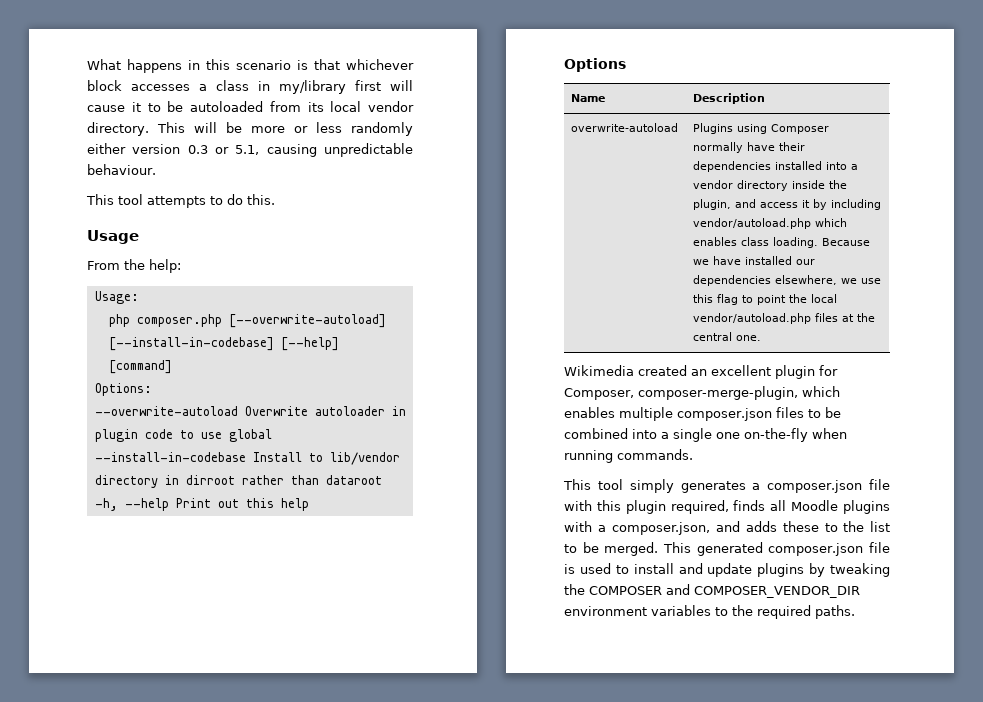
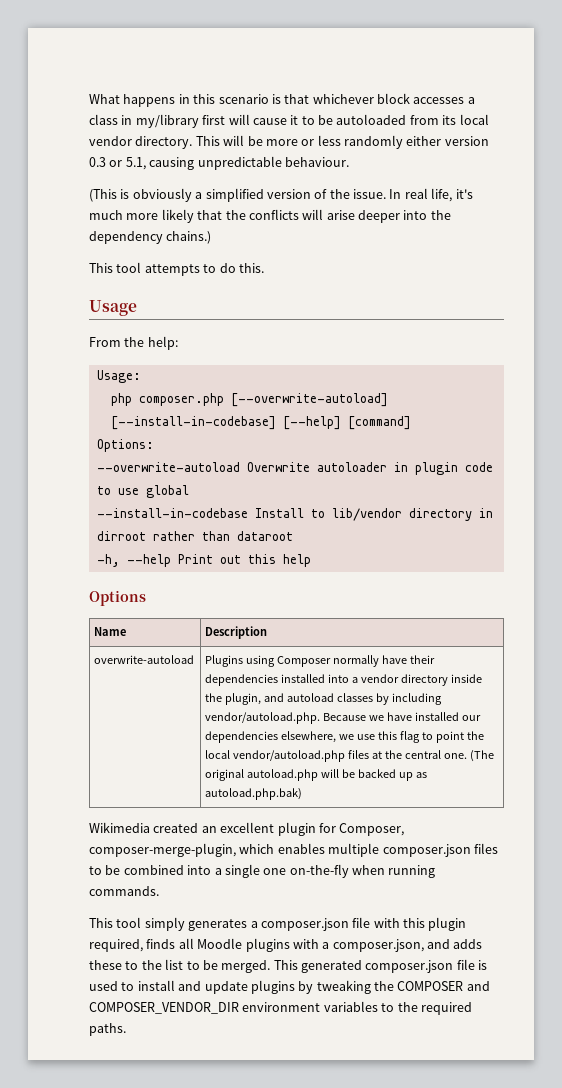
(156, 169) none -> [89,188,473,202] [89,209,451,223] [89,231,212,244] // (This is obviously a simplified version of the issue. In real life, it's much more likely that the conflicts will arise deeper into the dependency chains.)
[760,199,882,210] [693,218,848,229] [693,237,819,248] access it by including vendor/autoload.php which enables class loading. -> [287,693,443,705] [205,712,321,724] autoload classes by including vendor/autoload.php.
(762, 338) none -> [470,750,495,762] [205,769,428,781] [205,788,303,800] (The original autoload.php will be backed up as autoload.php.bak)

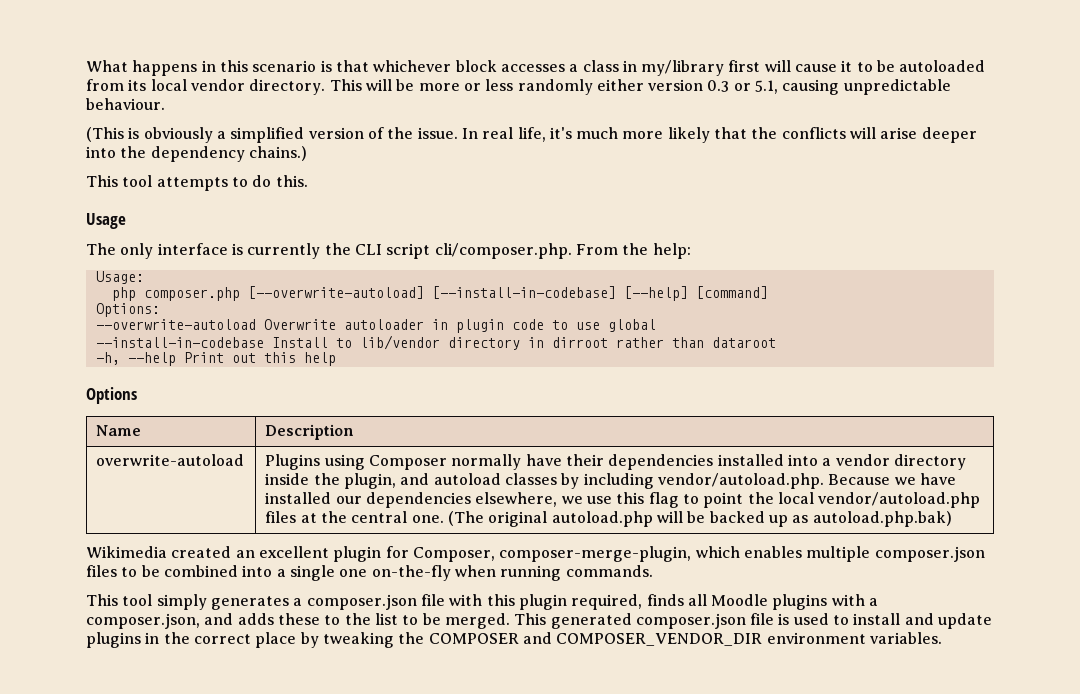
(137, 308) none -> [86,243,572,259] The only interface is currently the CLI script cli/composer.php.
(295, 987) none -> [145,632,297,648] in the correct place
[323,1001,472,1015] [89,1023,126,1036] variables to the required paths. -> [869,632,942,644] variables.

